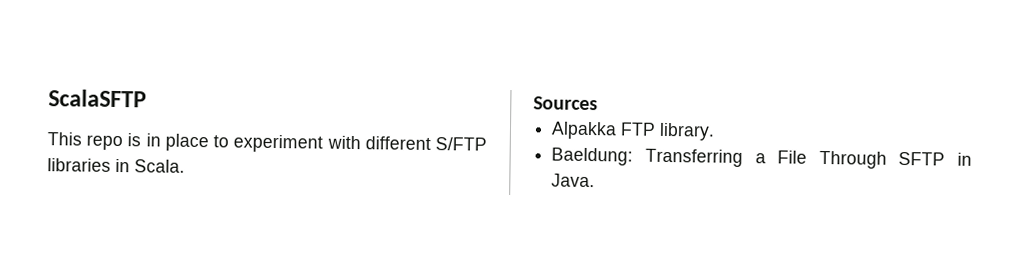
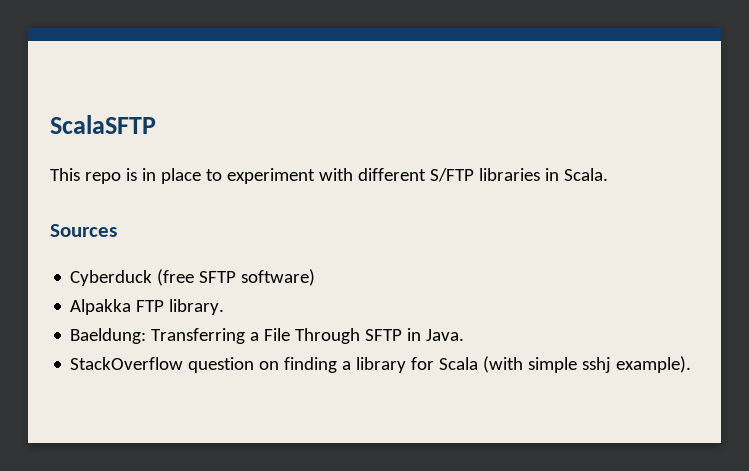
(598, 103) none -> [70,269,316,286] // Cyberduck (free SFTP software)
(596, 180) none -> [70,356,692,373] // StackOverflow question on finding a library for Scala (with simple sshj example).

